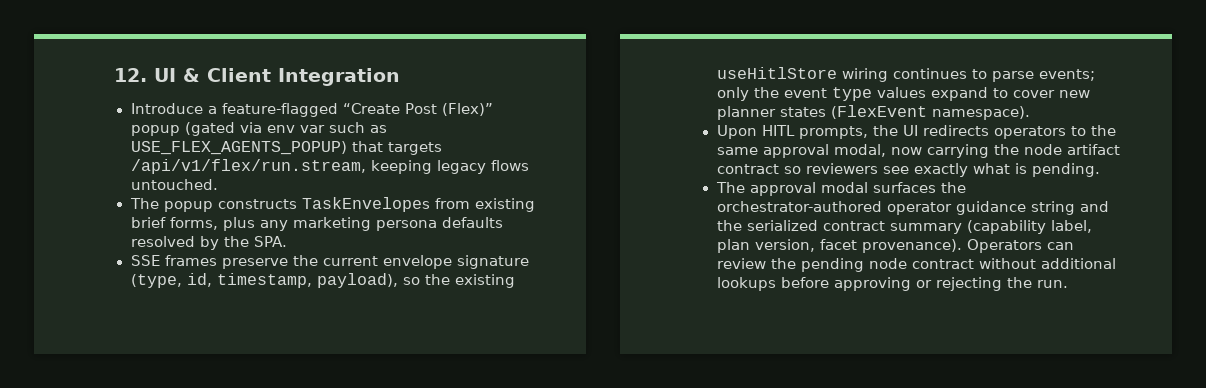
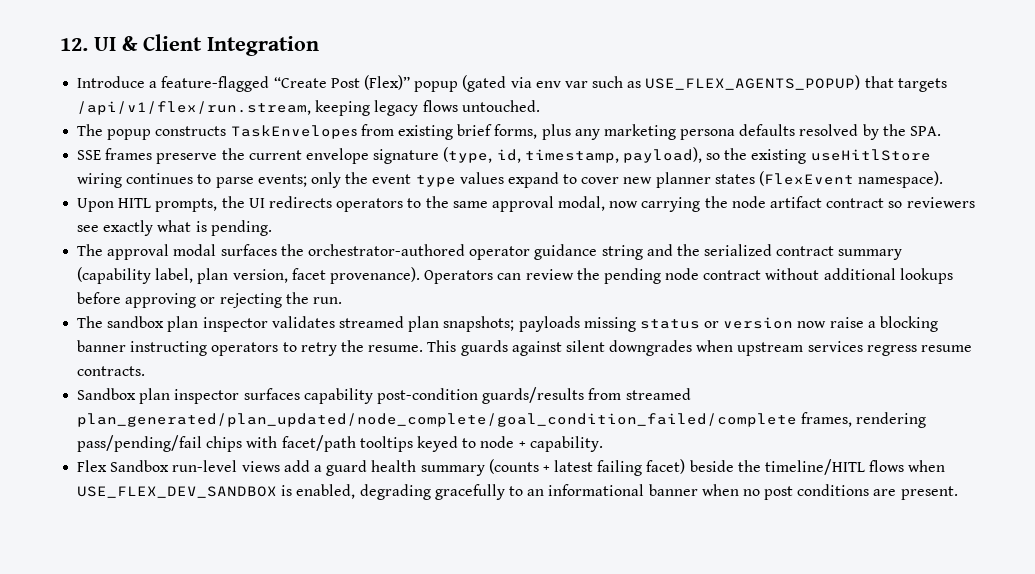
(1068, 284) none -> [77,316,939,332] [77,340,973,356] [77,366,146,376] [77,387,691,404] [77,412,927,428] [77,435,603,452] [77,459,946,476] [77,484,958,500] // The sandbox plan inspector validates streamed plan snapshots; payloads missing status or version now raise a blocking banner instructing operators to retry the resume. This guards against silent downgrades when upstream services regress resume contracts. // Sandbox plan inspector surfaces capability post-condition guards/results from streamed plan_generated/plan_updated/node_complete/goal_condition_failed/complete frames, rendering pass/pending/fail chips with facet/path tooltips keyed to node + capability. // Flex Sandbox run-level views add a guard health summary (counts + latest failing facet) beside the timeline/HITL flows when USE_FLEX_DEV_SANDBOX is enabled, degrading gracefully to an informational banner when no post conditions are present.

